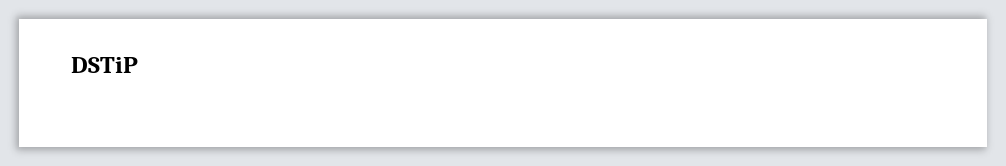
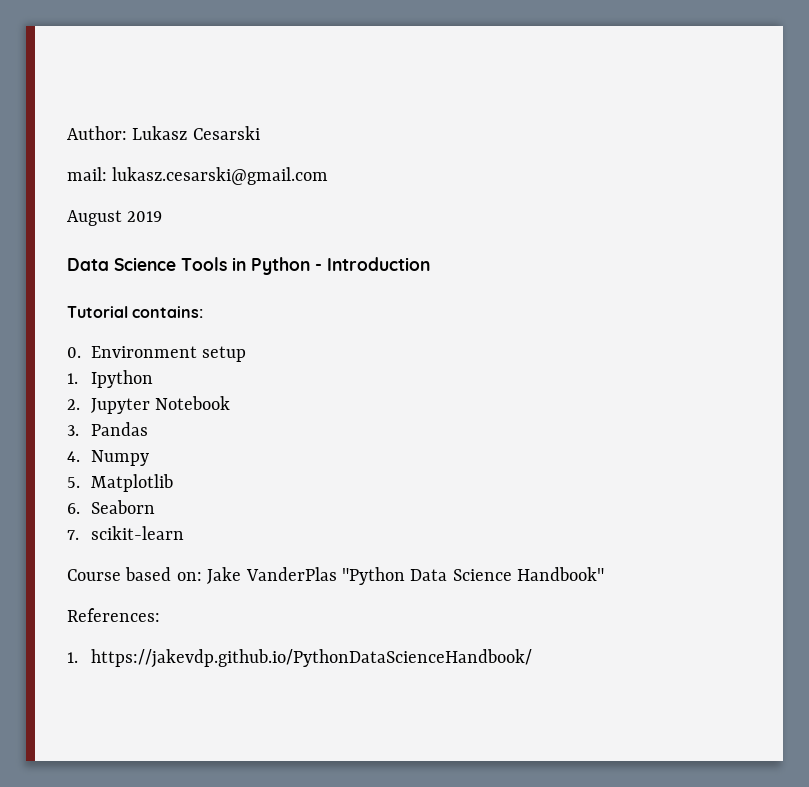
[71,57,138,73] DSTiP -> [67,126,260,140] [67,167,329,185] [67,210,163,226] [67,257,430,275] [67,306,204,318] [67,346,247,362] [67,370,153,388] [67,396,231,414] [67,422,148,436] [67,450,149,466] [67,474,173,492] [67,500,155,514] [67,526,184,540] [67,567,605,585] [67,608,160,622] [67,649,532,668] Author: Lukasz Cesarski // mail: lukasz.cesarski@gmail.com // August 2019 // Data Science Tools in Python - Introduction // Tutorial contains: // 0. Environment setup // 1. Ipython // 2. Jupyter Notebook // 3. Pandas // 4. Numpy // 5. Matplotlib // 6. Seaborn // 7. scikit-learn // Course based on: Jake VanderPlas "Python Data Science Handbook" // References: // 1. https://jakevdp.github.io/PythonDataScienceHandbook/

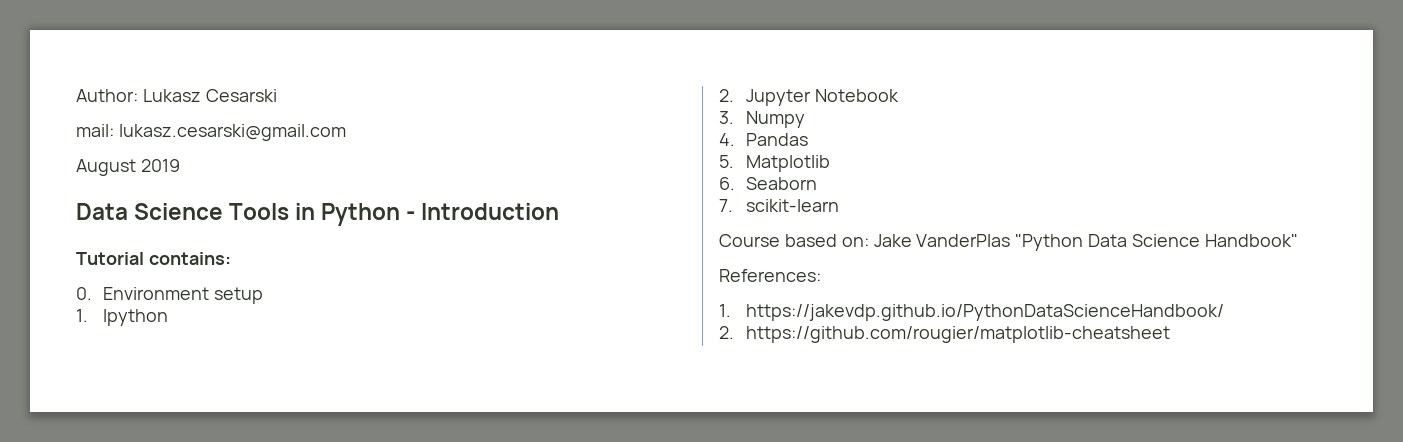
[90,422,148,436] Pandas -> [745,111,805,128] Numpy
[90,450,149,466] Numpy -> [745,133,808,146] Pandas
(532, 658) none -> [719,326,1170,343] // 2. https://github.com/rougier/matplotlib-cheatsheet

